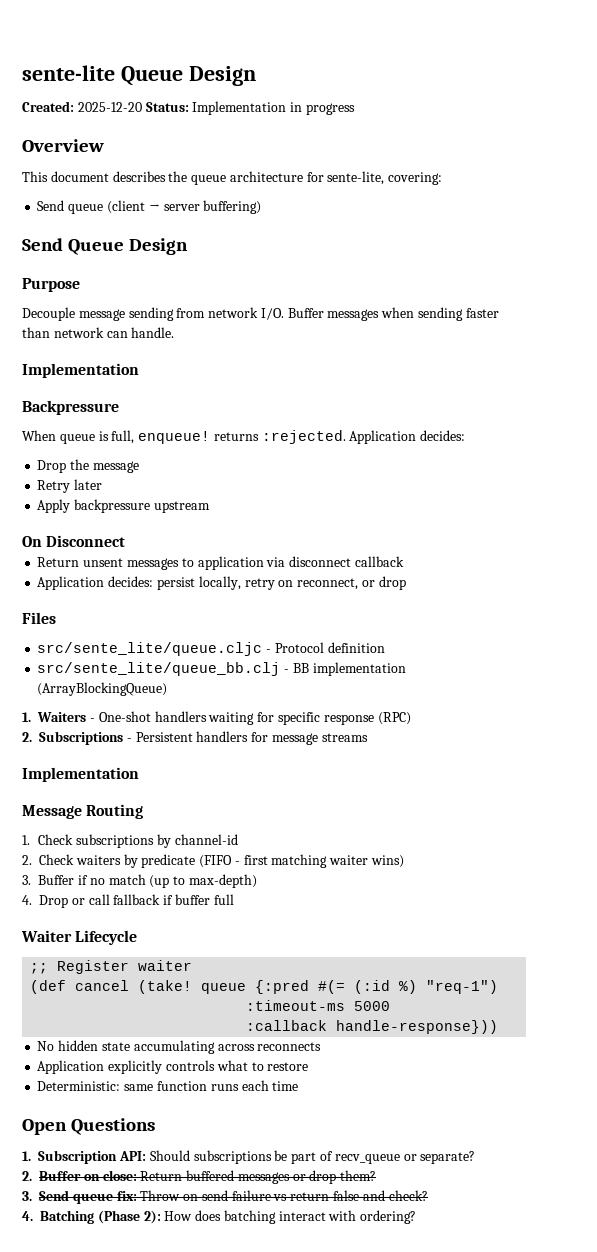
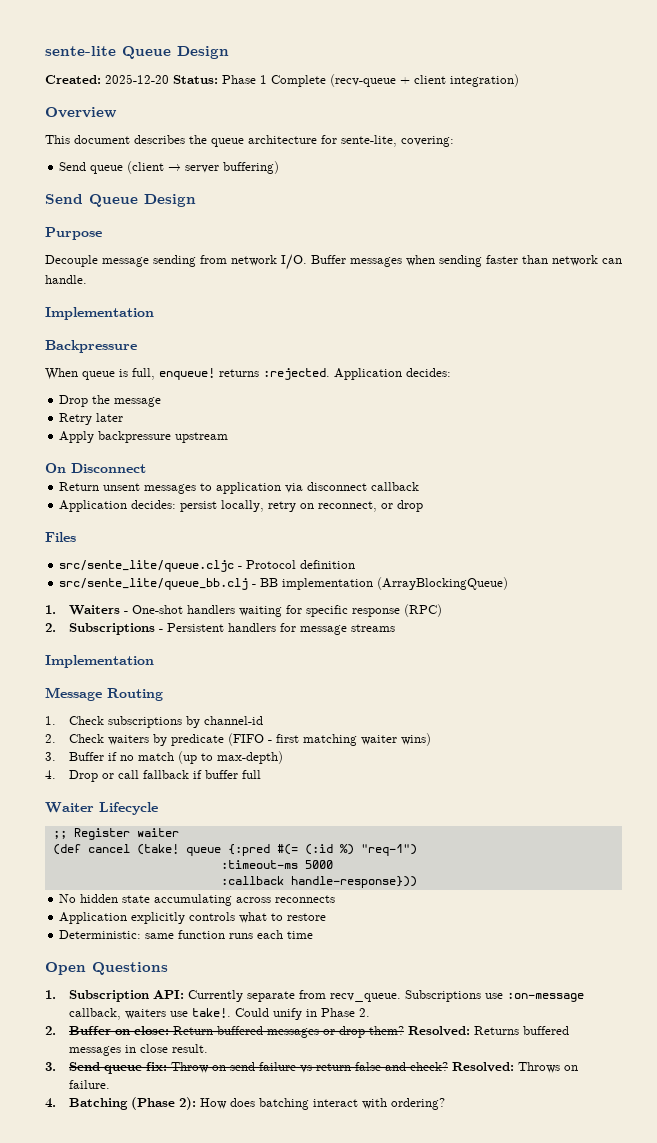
[192,101,355,115] Implementation in progress -> [222,74,519,87] Phase 1 Complete (recv-queue + client integration)
[149,1150,476,1164] Should subscriptions be part of recv_queue or separate? -> [187,990,584,1002] [68,1008,370,1020] Currently separate from recv_queue. Subscriptions use :on-message callback, waiters use take!. Could unify in Phase 2.
(377, 1175) none -> [407,1026,569,1036] [68,1044,208,1056] Resolved: Returns buffered messages in close result.
(428, 1195) none -> [451,1062,578,1073] [68,1080,110,1089] Resolved: Throws on failure.

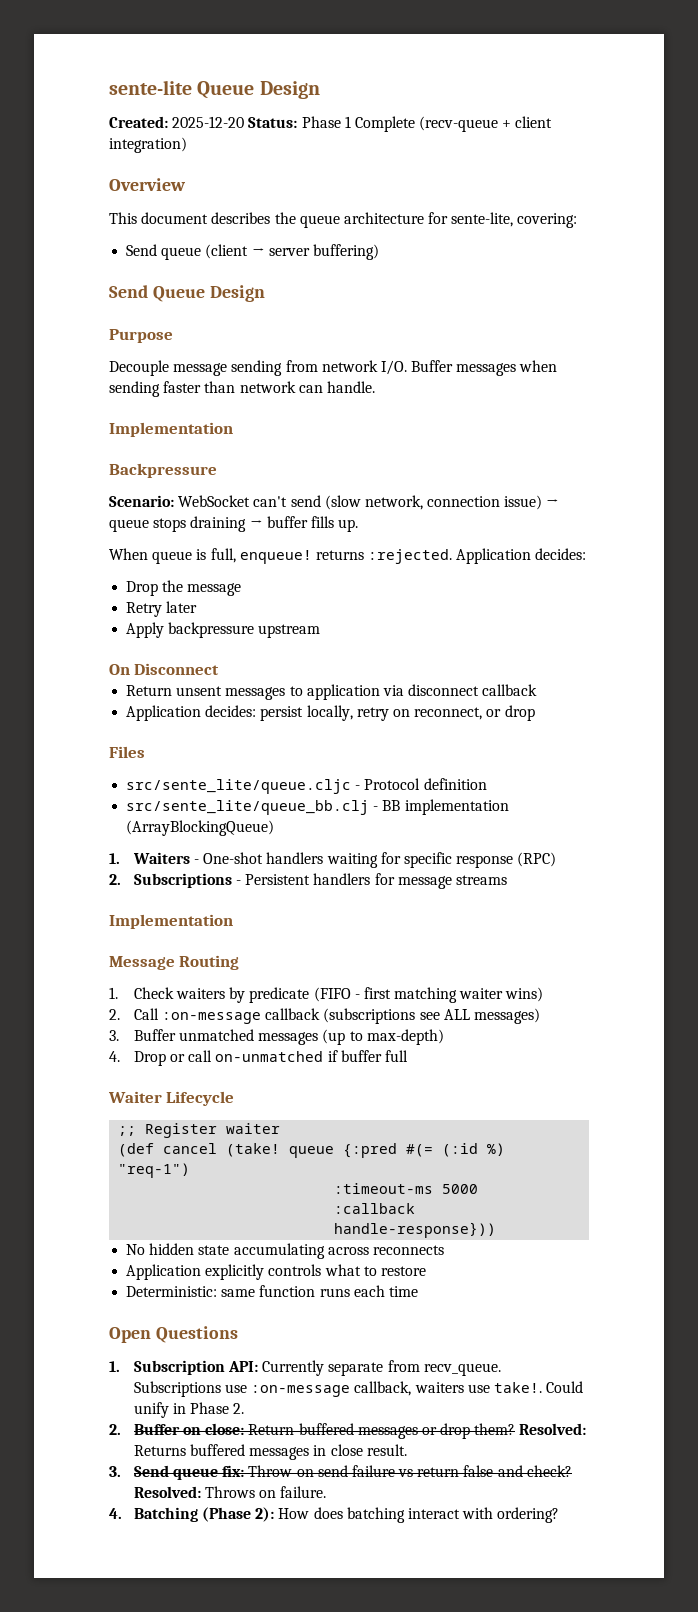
(137, 346) none -> [109,495,560,510] [109,516,359,532] // Scenario: WebSocket can't send (slow network, connection issue) → queue stops draining → buffer fills up.
[107,716,263,728] [45,734,104,743] subscriptions by channel-id // 2. Check -> (174, 993) none
[45,752,174,761] 3. Buffer if no match -> [109,1008,540,1024] [109,1029,319,1045] 2. Call :on-message callback (subscriptions see ALL messages) // 3. Buffer unmatched messages
[142,770,189,779] fallback -> [215,1051,324,1062] on-unmatched

